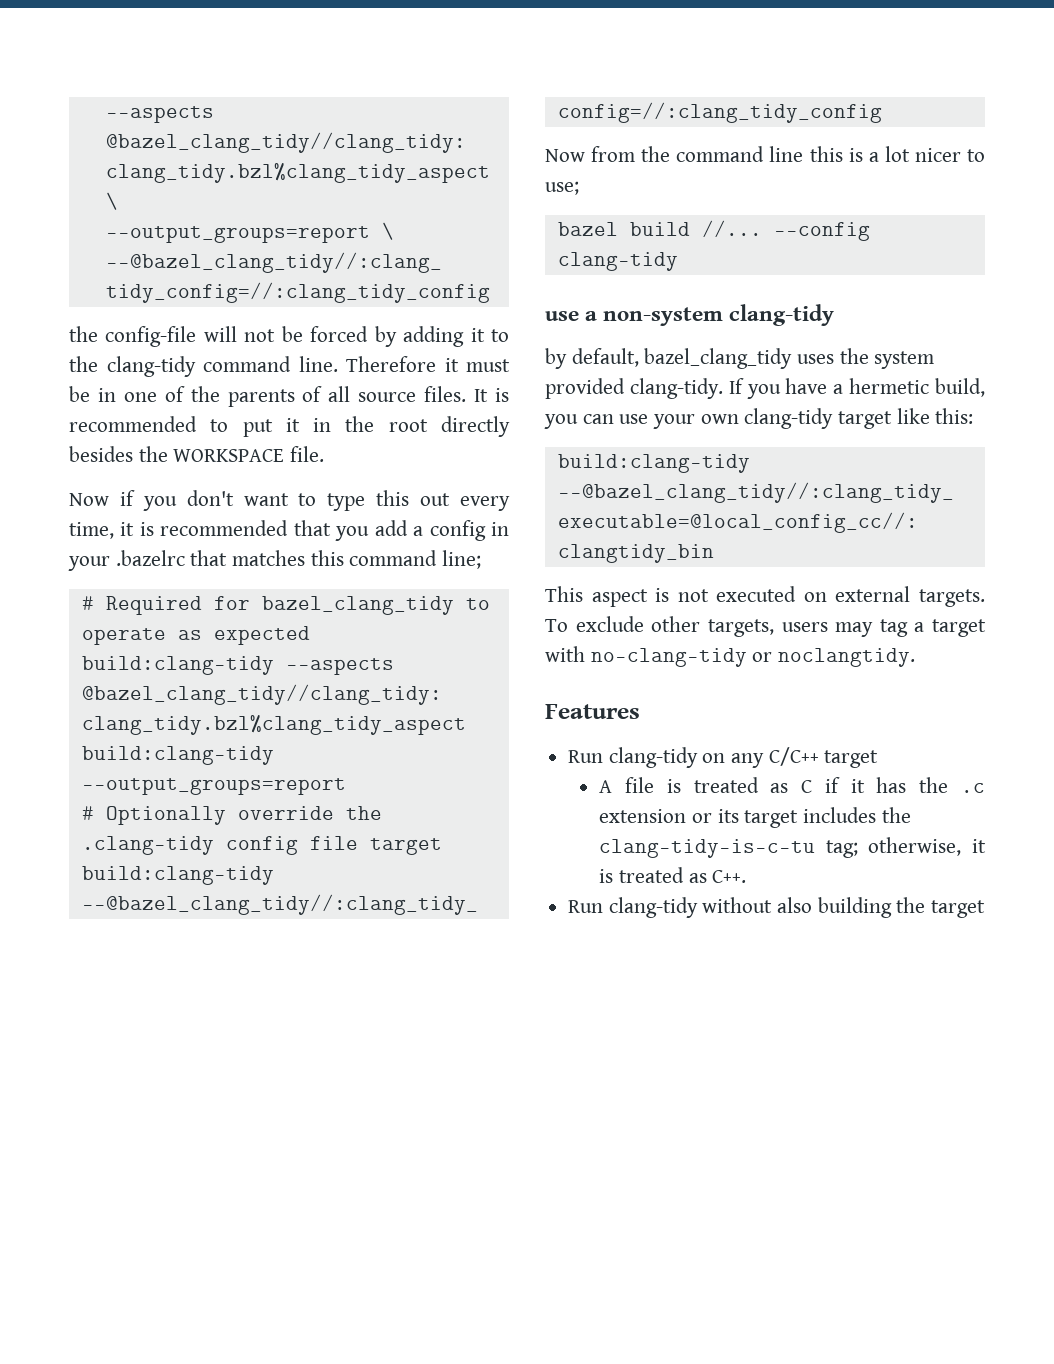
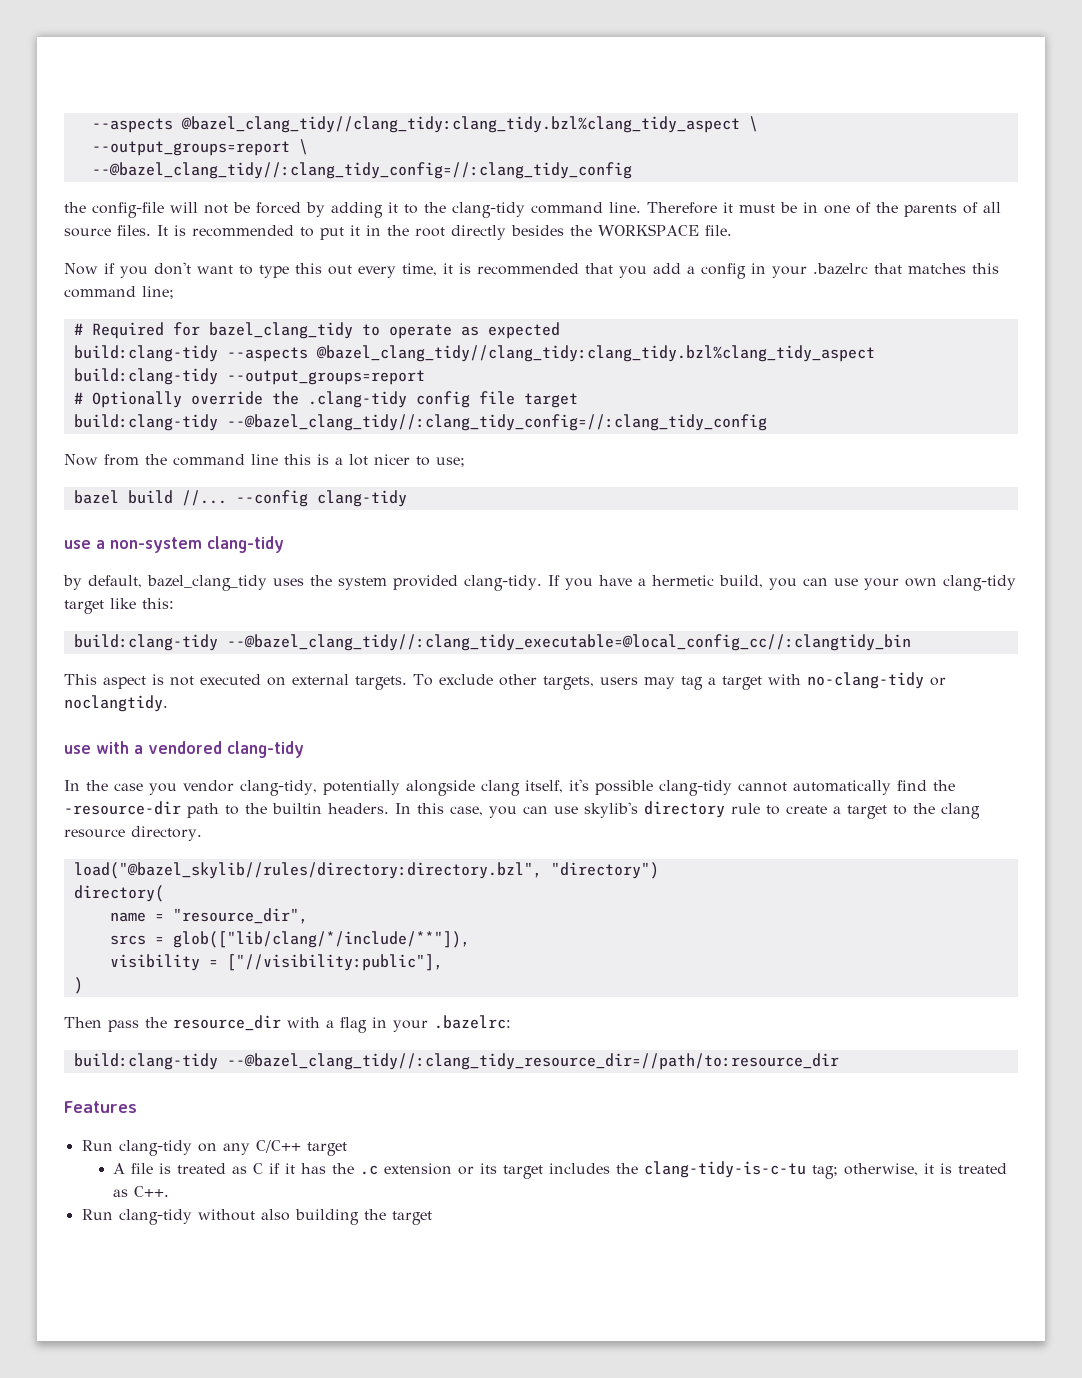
(916, 657) none -> [64,741,304,758] [64,779,955,796] [64,801,980,819] [64,826,202,841] [73,862,659,879] [73,885,164,902] [109,908,308,924] [109,931,470,948] [109,954,443,971] [73,977,83,994] [64,1015,511,1033] [73,1053,839,1070] // use with a vendored clang-tidy // In the case you vendor clang-tidy, potentially alongside clang itself, it's possible clang-tidy cannot automatically find the -resource-dir path to the builtin headers. In this case, you can use skylib's directory rule to create a target to the clang resource directory. // load("@bazel_skylib//rules/directory:directory.bzl", "directory") // directory( // name = "resource_dir", // srcs = glob(["lib/clang/*/include/**"]), // visibility = ["//visibility:public"], // ) // Then pass the resource_dir with a flag in your .bazelrc: // build:clang-tidy --@bazel_clang_tidy//:clang_tidy_resource_dir=//path/to:resource_dir

